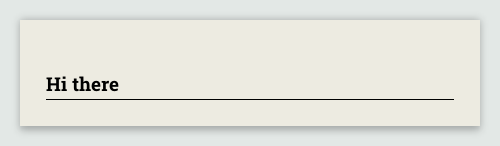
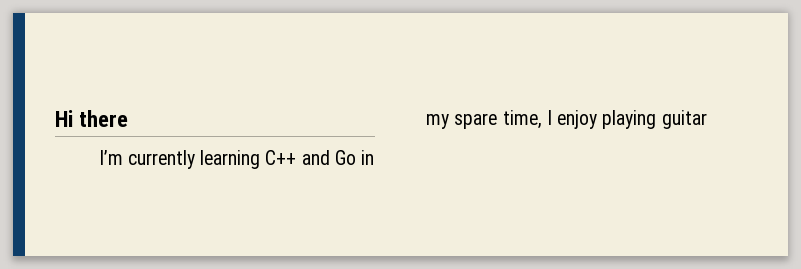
(120, 84) none -> [98,150,375,169] [426,110,707,129] // I’m currently learning C++ and Go in my spare time, I enjoy playing guitar

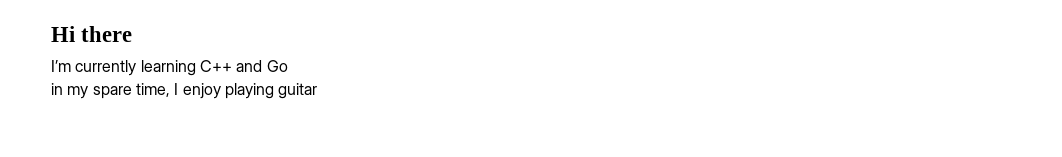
(356, 157) none -> (288, 66) //

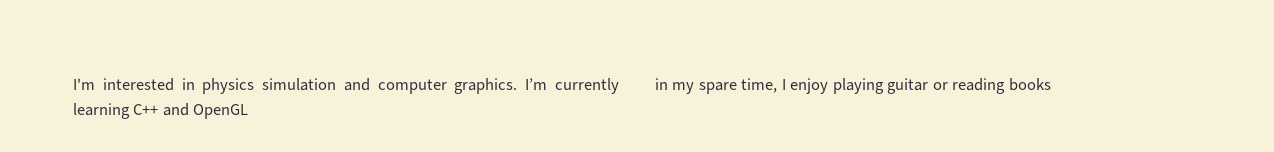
[51,26,133,42] Hi there // -> [73,78,518,94] I'm interested in physics simulation and computer graphics.
[266,60,288,72] Go -> [193,104,249,119] OpenGL
(318, 91) none -> [932,78,1051,94] or reading books

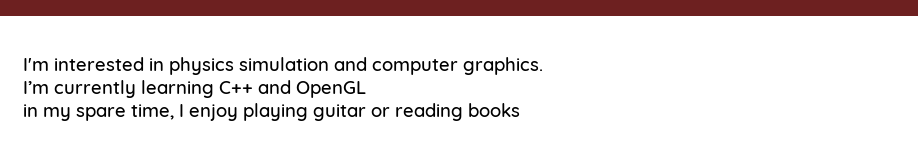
(518, 86) none -> (543, 66) //

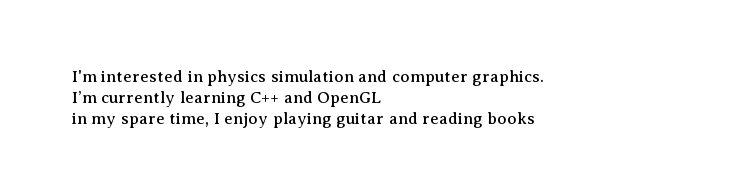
[371,107,390,117] or -> [388,112,418,124] and

